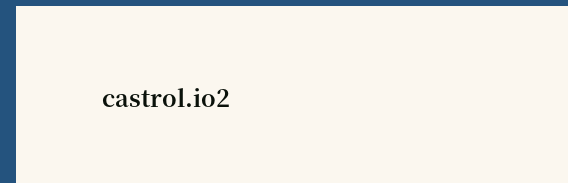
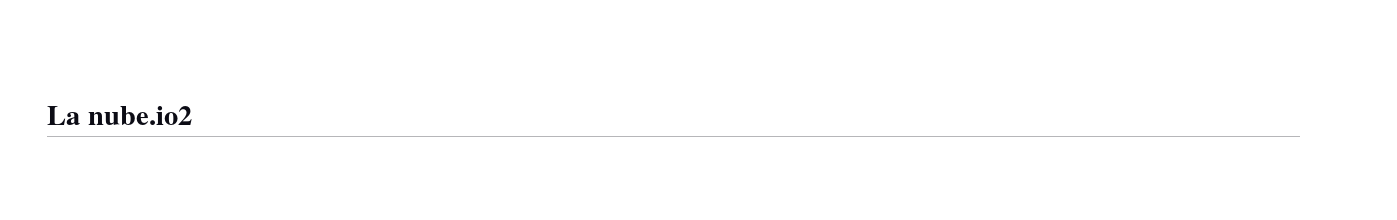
[102,88,230,107] castrol.io2 -> [47,106,192,125] La nube.io2

